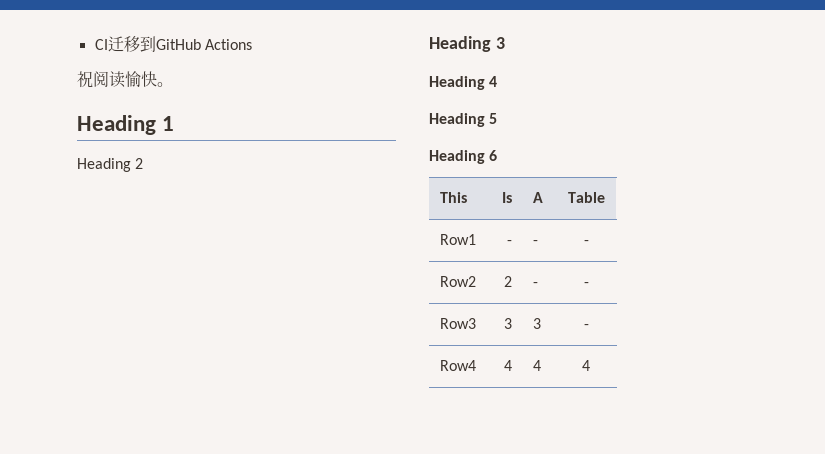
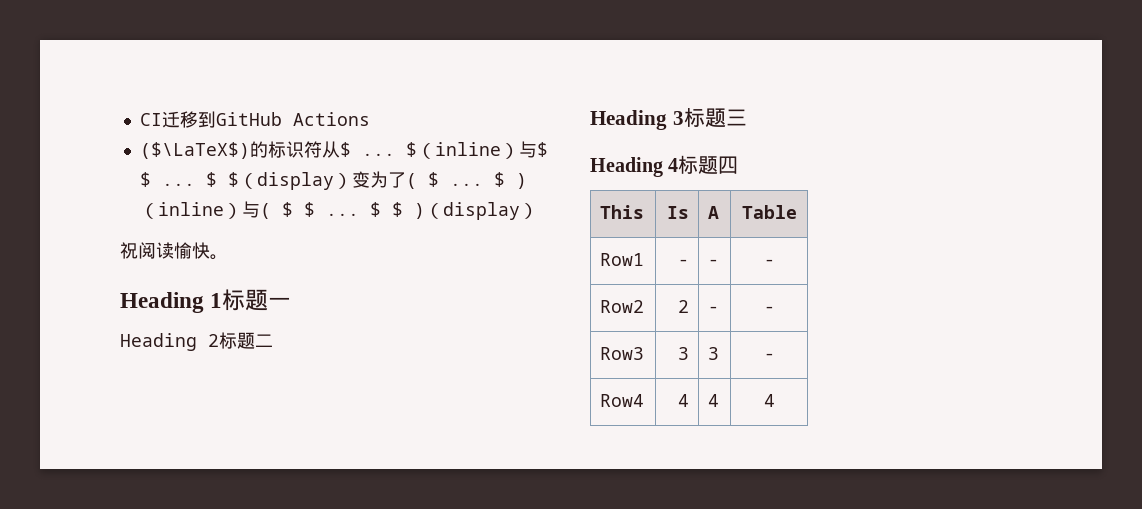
(252, 44) none -> [139,141,548,159] [139,171,527,190] [139,201,538,220] // ($\LaTeX$)的标识符从$ ... $（inline）与$ $ ... $ $（display）变为了( $ ... $ )（inline）与( $ $ ... $ $ )（display）
(175, 123) none -> [222,289,292,311] 标题一
(144, 163) none -> [219,332,273,349] 标题二
(505, 43) none -> [683,108,747,128] 标题三
[429,113,498,127] [429,150,498,164] // Heading 5 // Heading 6 -> [678,155,739,174] 标题四

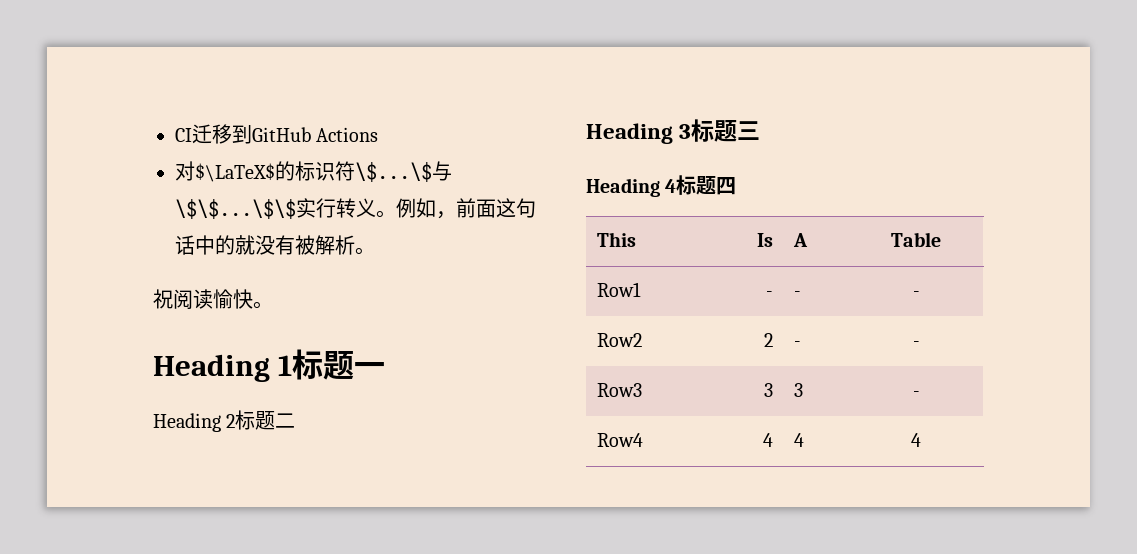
[139,142,250,159] ($\LaTeX$) -> [175,161,275,182] 对$\LaTeX$
[321,141,548,159] [139,171,527,190] [139,201,538,220] 从$ ... $（inline）与$ $ ... $ $（display）变为了( $ ... $ )（inline）与( $ $ ... $ $ )（display） -> [355,161,452,182] [175,198,536,219] [175,235,375,255] \$...\$与\$\$...\$\$实行转义。例如，前面这句话中的就没有被解析。

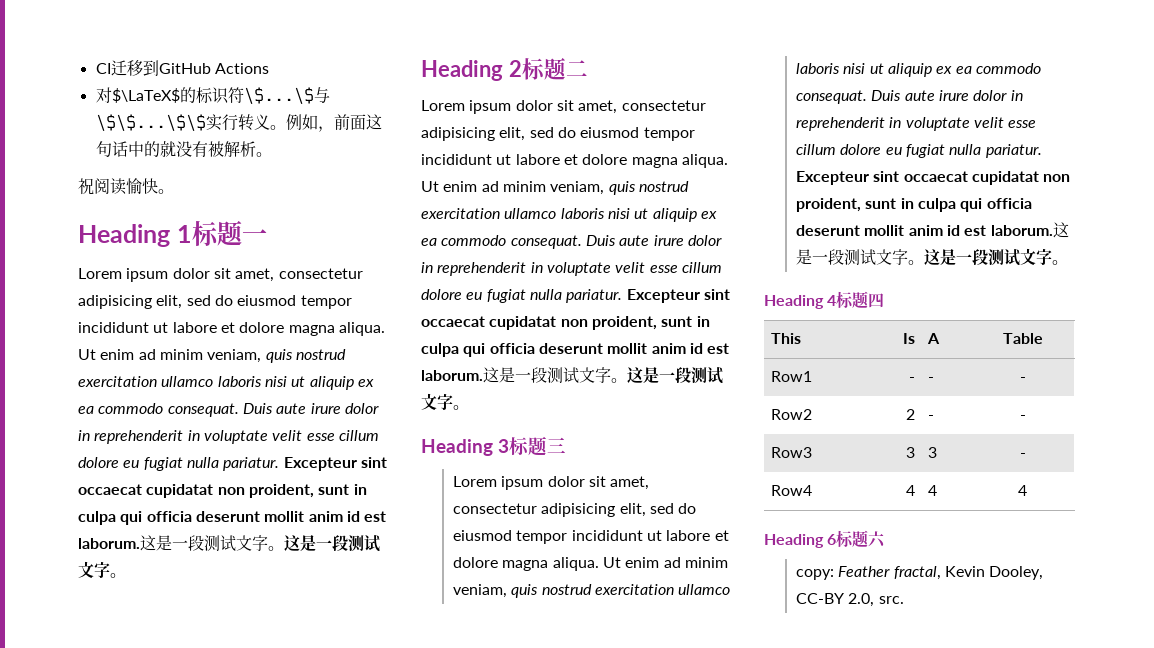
[153,410,296,432] [586,119,761,144] Heading 2标题二 // Heading 3标题三 -> [78,268,363,282] [78,295,352,309] [78,322,385,336] [78,349,346,363] [78,376,374,390] [78,403,379,417] [78,430,379,444] [78,457,387,471] [78,484,367,498] [78,511,387,525] [78,535,380,552] [78,561,126,579] [421,57,588,81] [421,100,706,114] [421,127,695,141] [421,154,728,168] [421,181,689,195] [421,208,717,222] [421,235,722,249] [421,262,722,276] [421,289,730,303] [421,316,710,330] [421,343,730,357] [421,367,723,384] [421,393,469,411] [421,436,566,456] [452,476,650,490] [452,503,697,517] [452,530,729,544] [452,557,728,571] [452,584,731,598] [795,63,1041,77] [795,90,1023,104] [795,117,1037,131] [795,144,1042,158] [795,171,1071,185] [795,198,1032,212] [795,222,1069,238] [795,248,1068,266] Lorem ipsum dolor sit amet, consectetur adipisicing elit, sed do eiusmod tempor incididunt ut labore et dolore magna aliqua. Ut enim ad minim veniam, quis nostrud exercitation ullamco laboris nisi ut aliquip ex ea commodo consequat. Duis aute irure dolor in reprehenderit in voluptate velit esse cillum dolore eu fugiat nulla pariatur. Excepteur sint occaecat cupidatat non proident, sunt in culpa qui officia deserunt mollit anim id est laborum.这是一段测试文字。这是一段测试文字。 // Heading 2标题二 // Lorem ipsum dolor sit amet, consectetur adipisicing elit, sed do eiusmod tempor incididunt ut labore et dolore magna aliqua. Ut enim ad minim veniam, quis nostrud exercitation ullamco laboris nisi ut aliquip ex ea commodo consequat. Duis aute irure dolor in reprehenderit in voluptate velit esse cillum dolore eu fugiat nulla pariatur. Excepteur sint occaecat cupidatat non proident, sunt in culpa qui officia deserunt mollit anim id est laborum.这是一段测试文字。这是一段测试文字。 // Heading 3标题三 // Lorem ipsum dolor sit amet, consectetur adipisicing elit, sed do eiusmod tempor incididunt ut labore et dolore magna aliqua. Ut enim ad minim veniam, quis nostrud exercitation ullamco laboris nisi ut aliquip ex ea commodo consequat. Duis aute irure dolor in reprehenderit in voluptate velit esse cillum dolore eu fugiat nulla pariatur. Excepteur sint occaecat cupidatat non proident, sunt in culpa qui officia deserunt mollit anim id est laborum.这是一段测试文字。这是一段测试文字。
(921, 440) none -> [764,530,887,548] [795,566,1044,580] [795,593,904,607] // Heading 6标题六 // copy: Feather fractal, Kevin Dooley, CC-BY 2.0, src.

